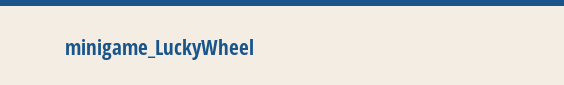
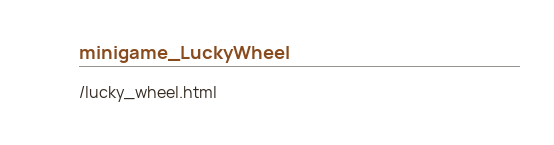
(254, 49) none -> [79,86,217,102] // /lucky_wheel.html

